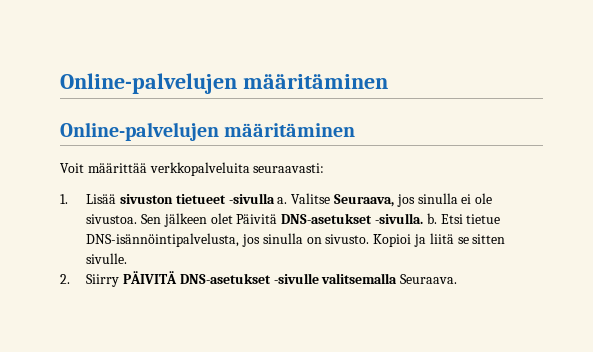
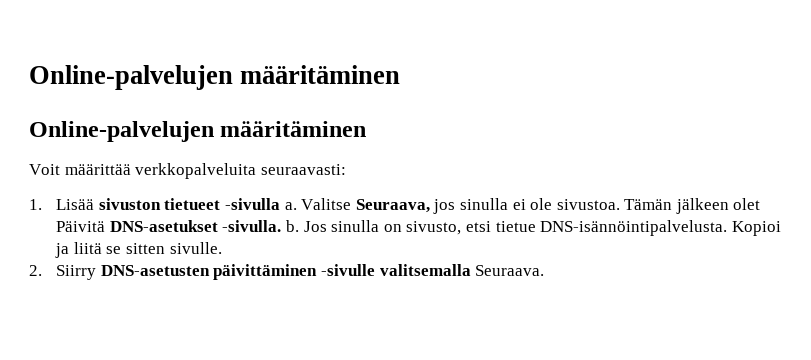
[141,214,162,224] Sen -> [624,199,673,210] Tämän
[440,214,501,224] [86,233,370,247] Etsi tietue DNS-isännöintipalvelusta, jos sinulla on sivusto. -> [303,220,728,236] Jos sinulla on sivusto, etsi tietue DNS-isännöintipalvelusta.
[123,271,271,284] PÄIVITÄ DNS-asetukset -> [100,264,318,280] DNS-asetusten päivittäminen

